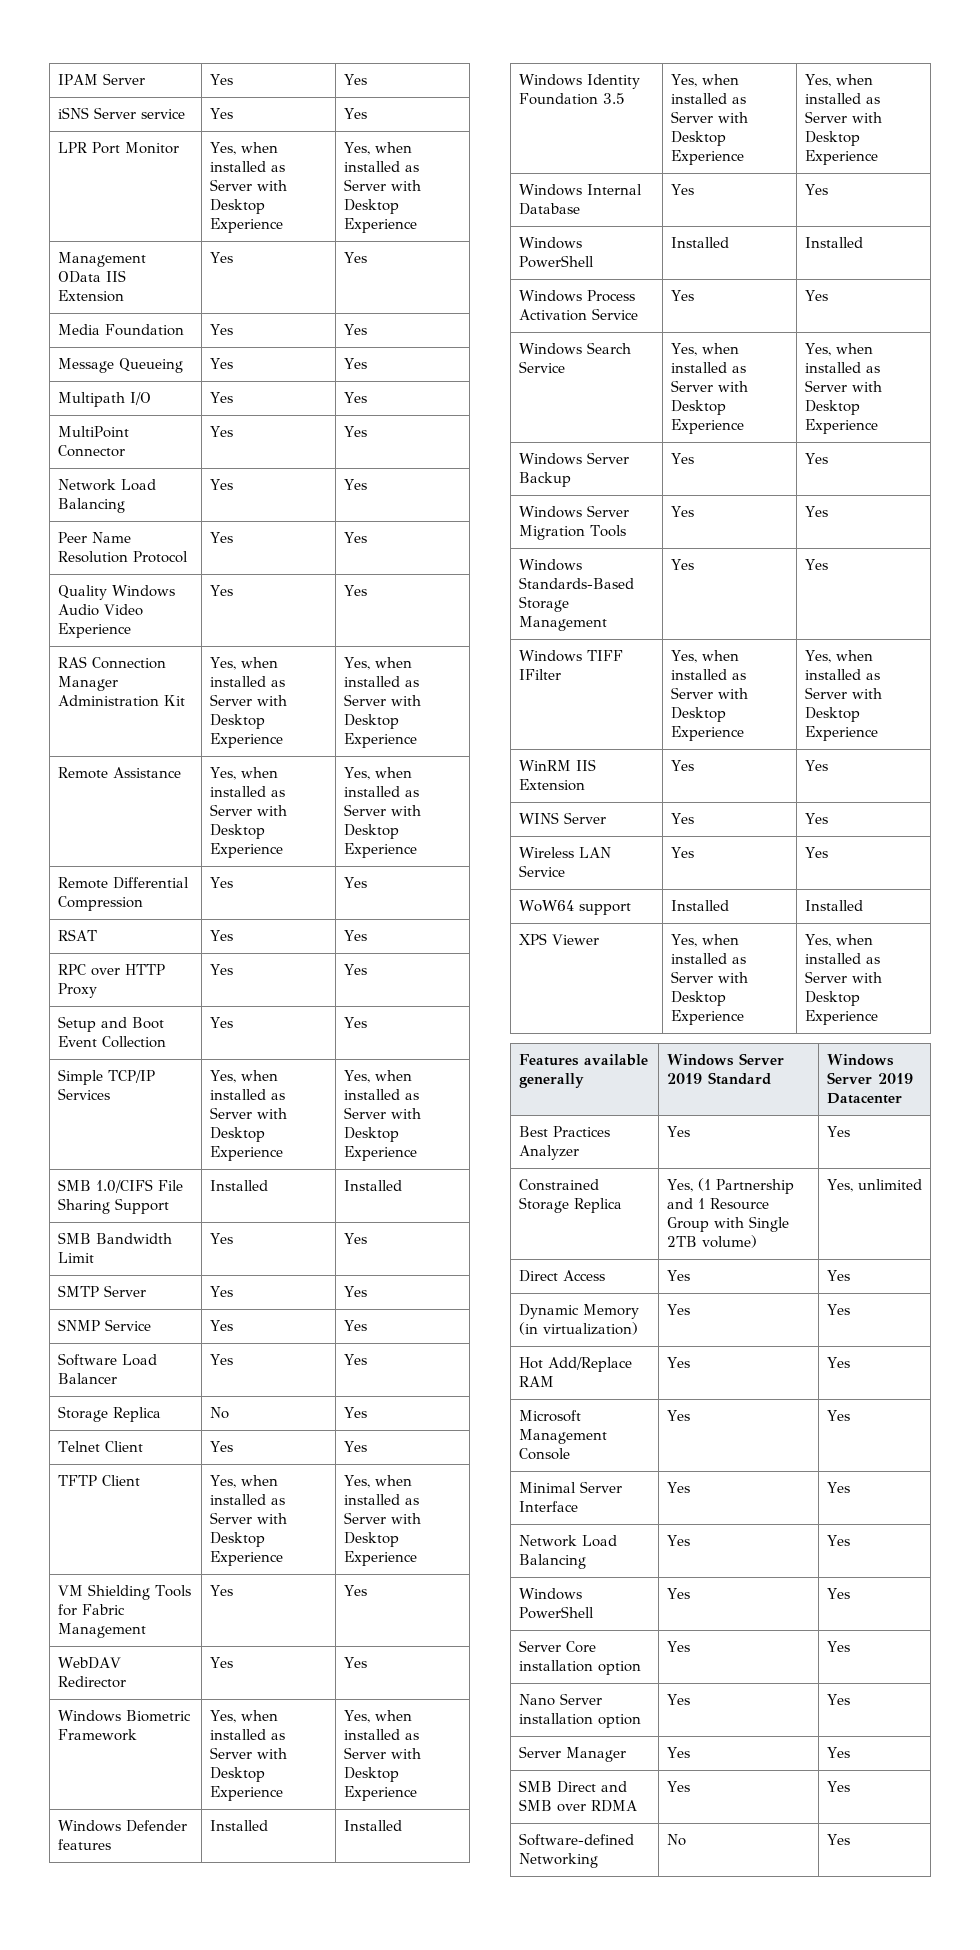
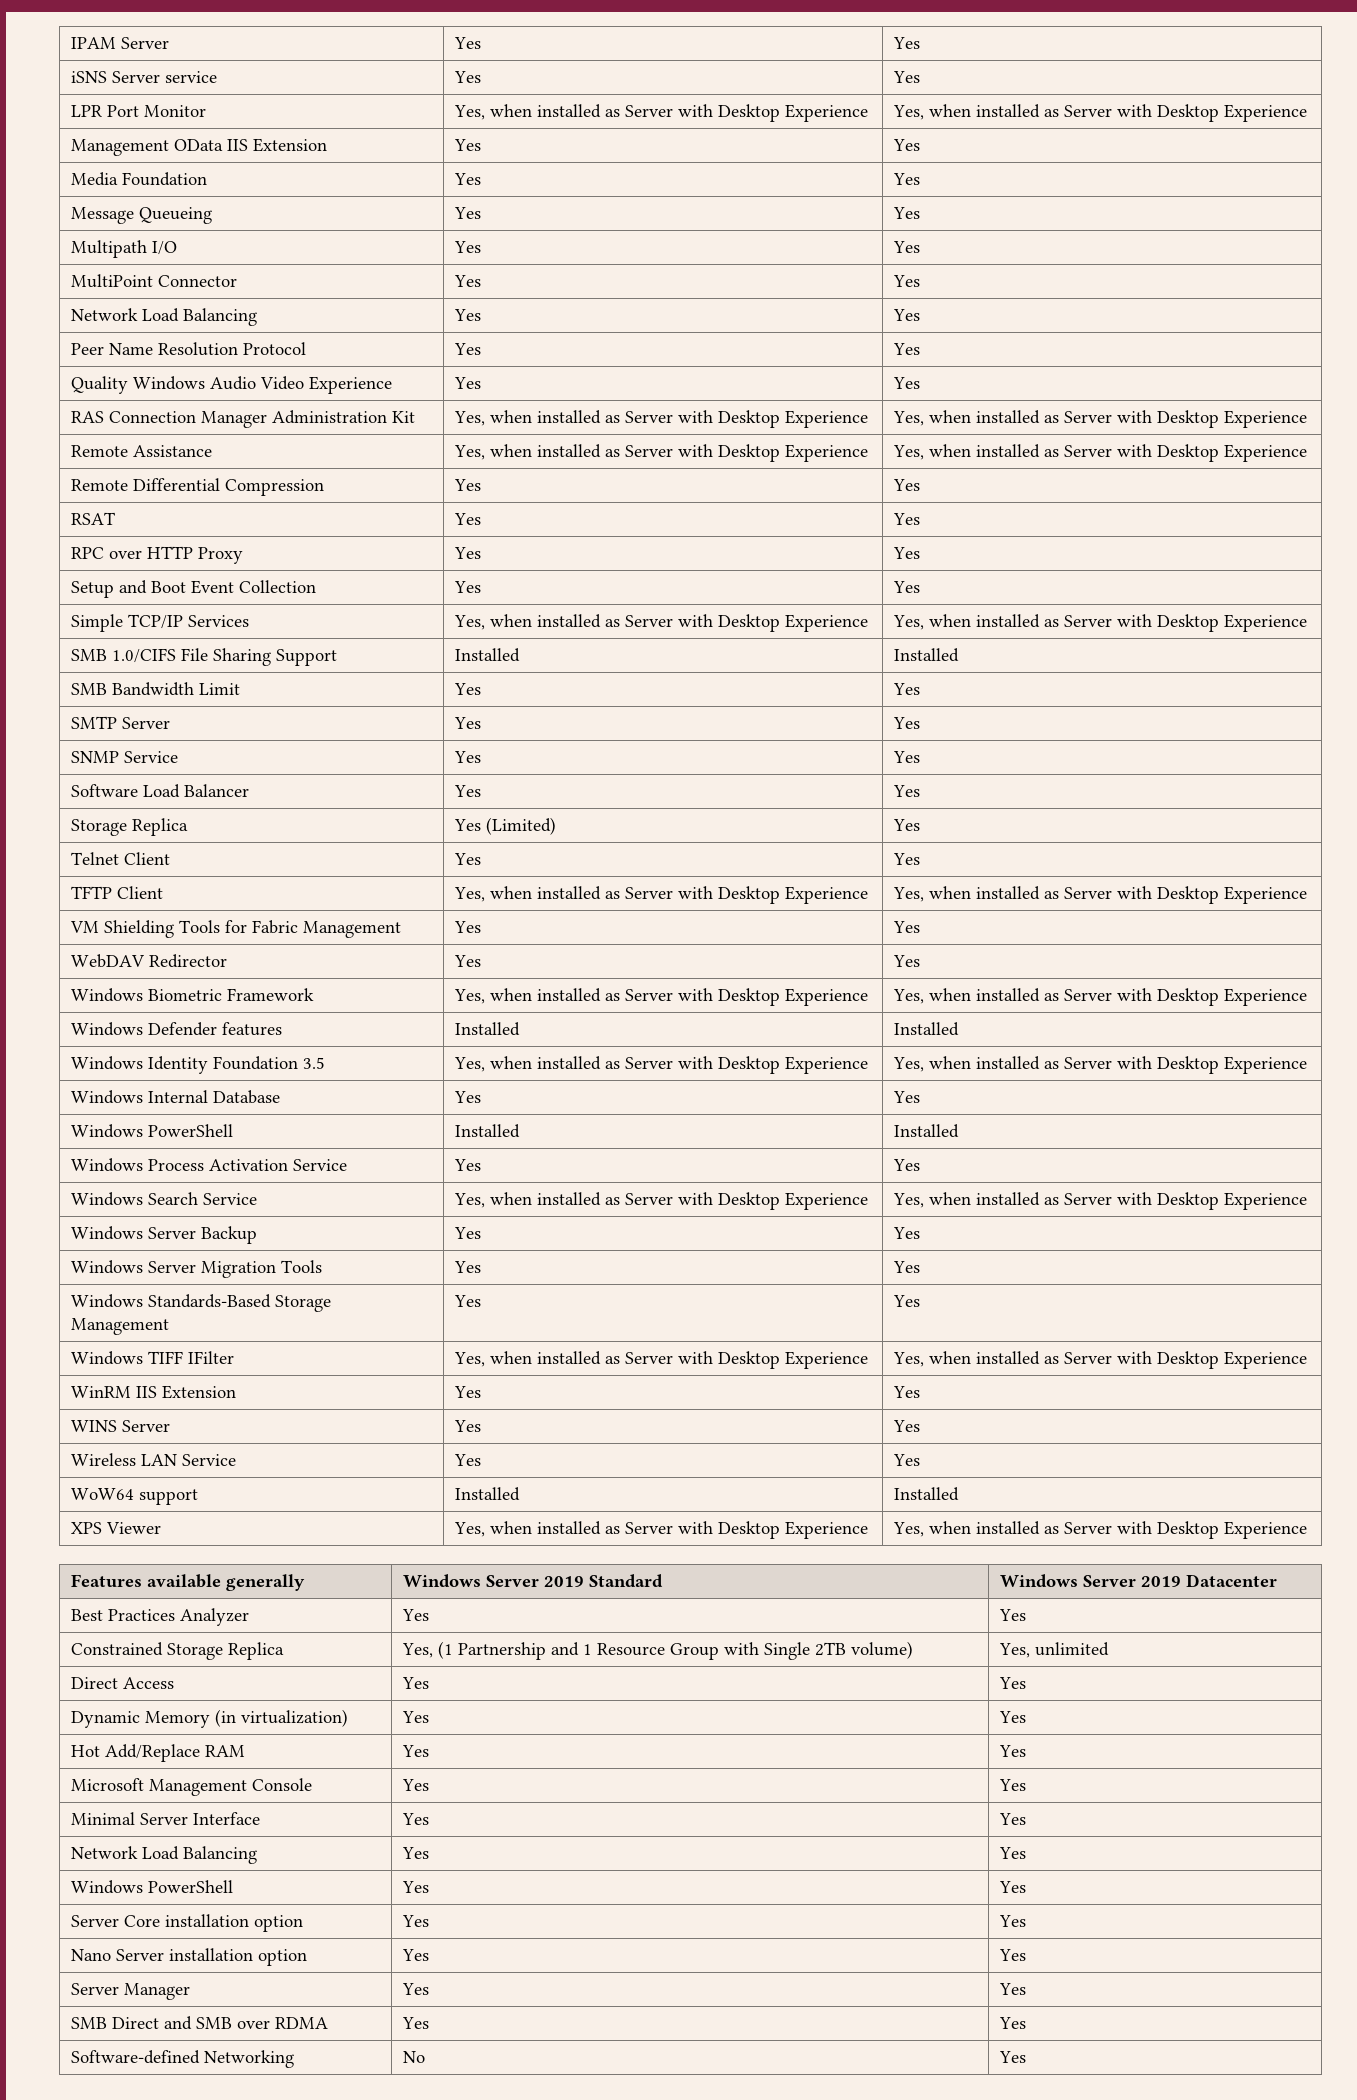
[209,1407,229,1419] No -> [453,817,556,835] Yes (Limited)

